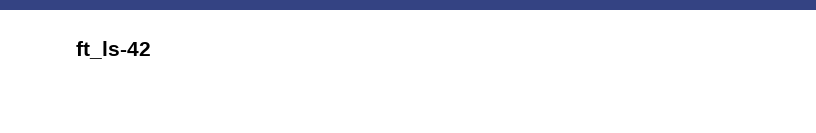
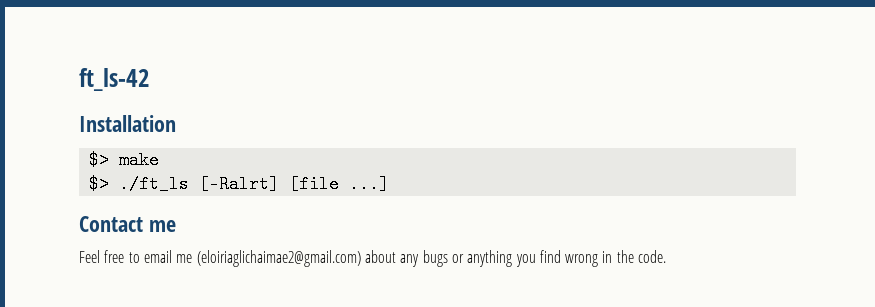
(151, 50) none -> [79,115,176,132] [88,151,159,169] [88,175,389,193] [79,216,176,232] [79,250,667,267] // Installation // $> make // $> ./ft_ls [-Ralrt] [file ...] // Contact me // Feel free to email me (eloiriaglichaimae2@gmail.com) about any bugs or anything you find wrong in the code.

